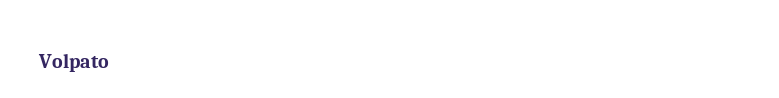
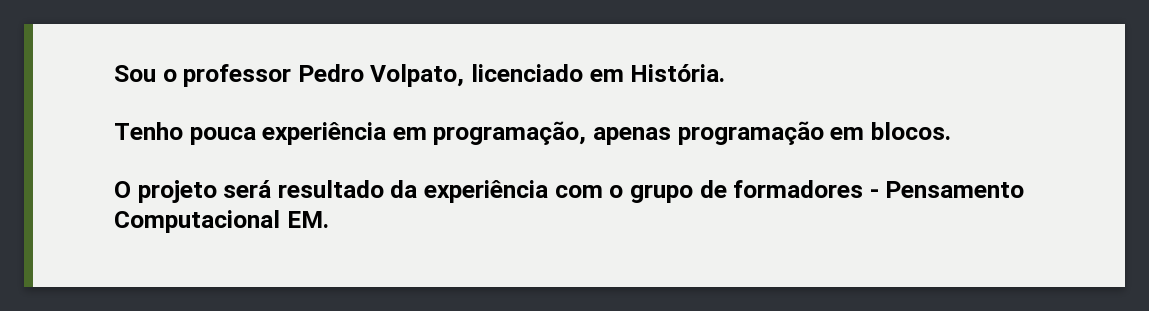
[38,53,109,72] Volpato -> [114,64,726,87] [114,121,951,145] [114,180,1025,203] [114,210,329,233] Sou o professor Pedro Volpato, licenciado em História. // Tenho pouca experiência em programação, apenas programação em blocos. // O projeto será resultado da experiência com o grupo de formadores - Pensamento Computacional EM.

